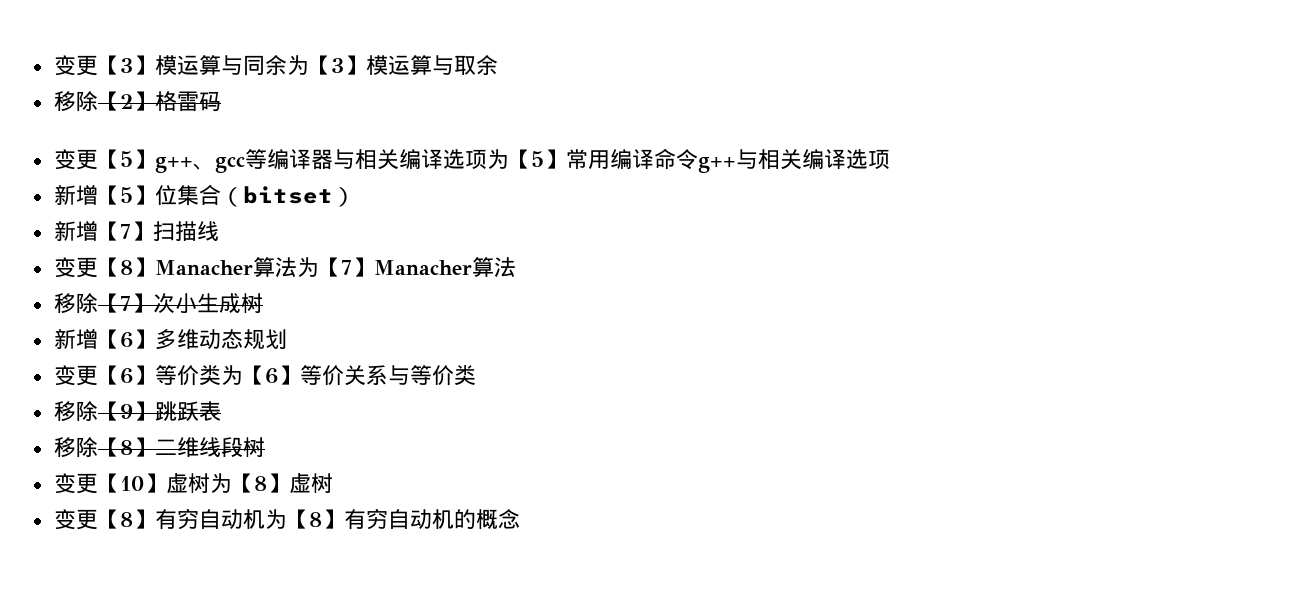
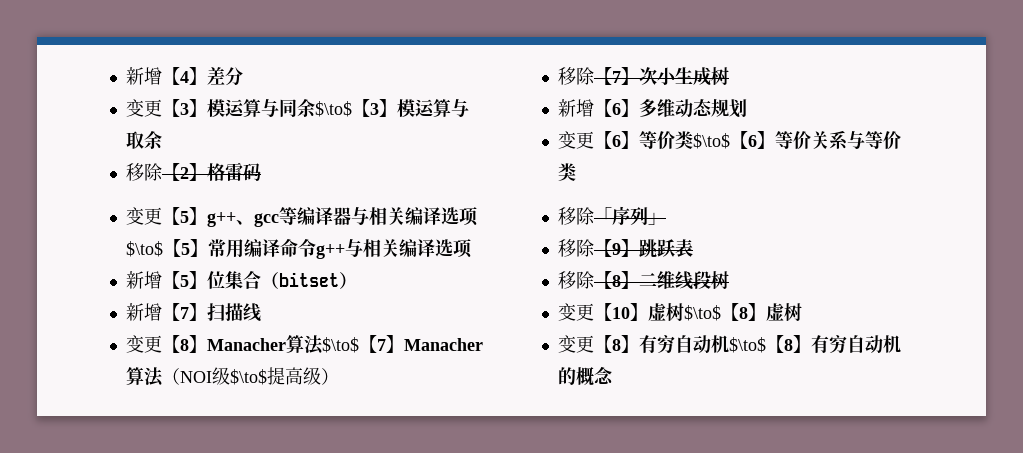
(53, 65) none -> [125,67,243,86] 新增【4】差分 //
[286,55,309,75] 为 -> [314,101,352,117] $\to$
[486,149,509,169] 为 -> [125,241,163,257] $\to$
[296,257,319,277] 为 -> [321,337,359,353] $\to$
(516, 267) none -> [161,367,339,385] （NOI级$\to$提高级）
[220,365,243,385] 为 -> [692,133,730,149] $\to$
(476, 375) none -> [557,206,666,226] // 移除「序列」
[209,473,232,493] 为 -> [683,305,721,321] $\to$
[264,509,287,529] 为 -> [728,337,766,353] $\to$

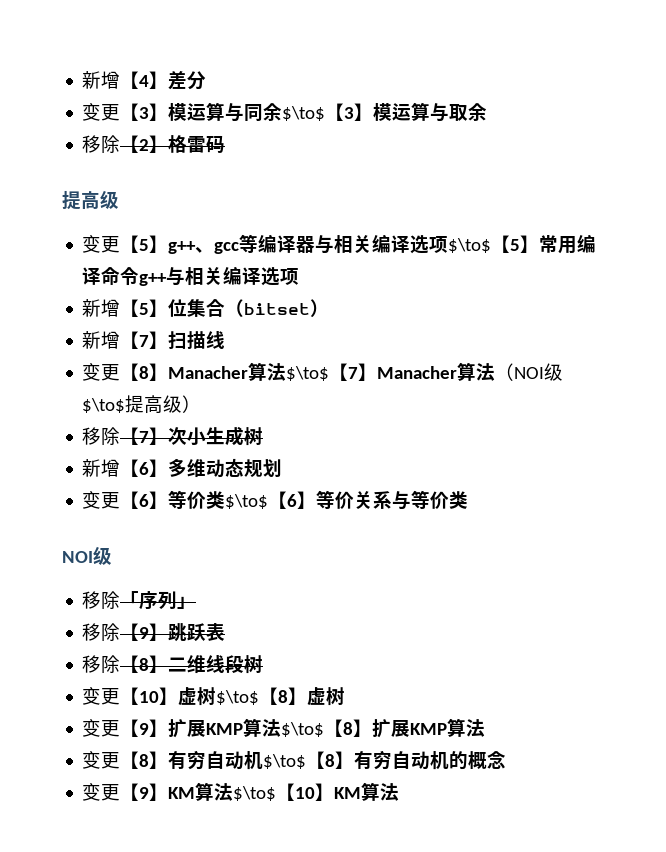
(261, 172) none -> [62,190,119,210] // 提高级
(576, 172) none -> [62,546,112,565] // NOI级
(802, 312) none -> [82,718,486,738] // 变更【9】扩展KMP算法$\to$【8】扩展KMP算法
(614, 375) none -> [82,782,400,801] // 变更【9】KM算法$\to$【10】KM算法

